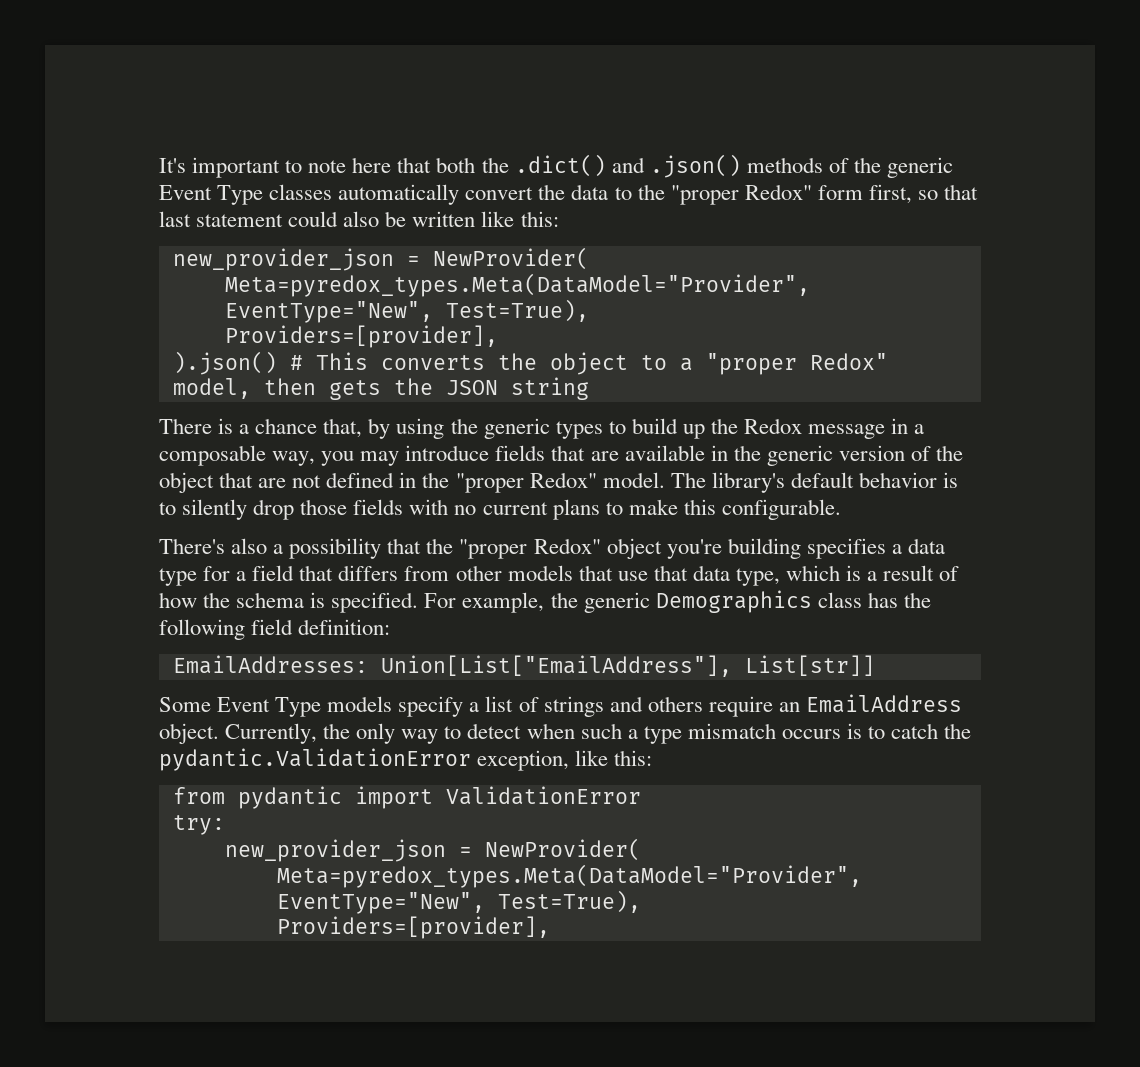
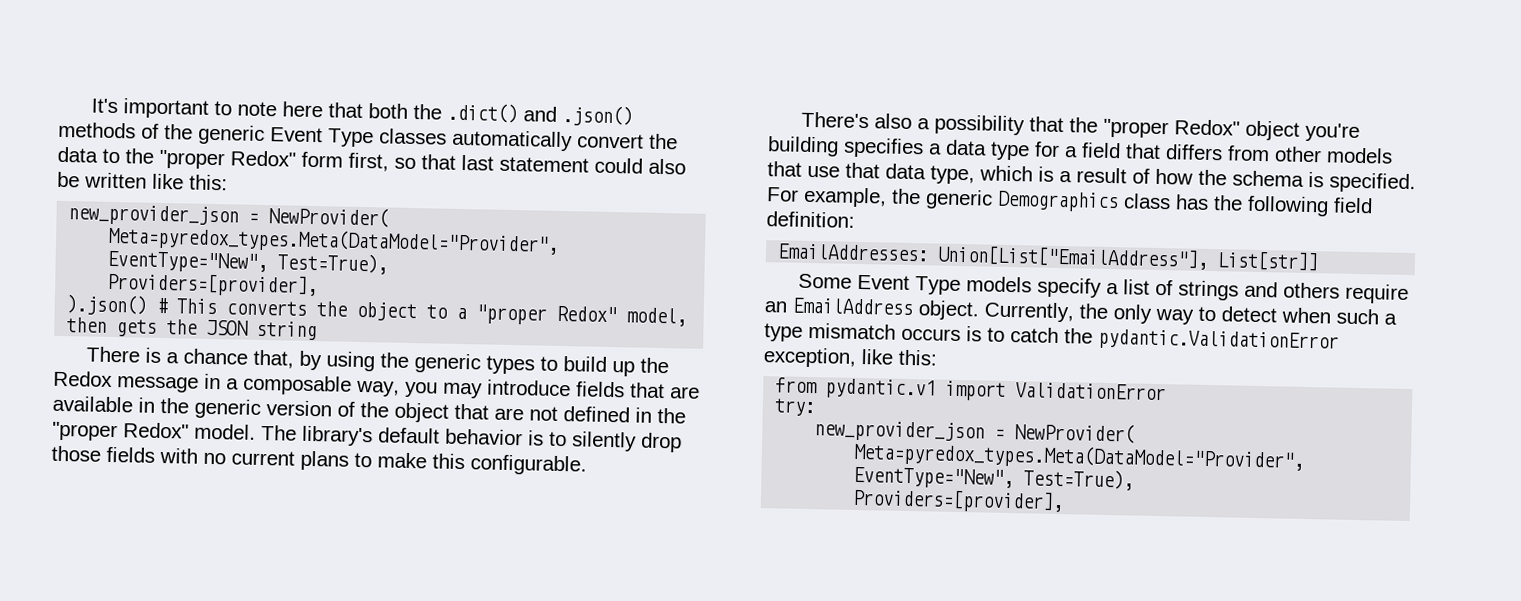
[237,786,342,809] pydantic -> [825,378,937,400] pydantic.v1

